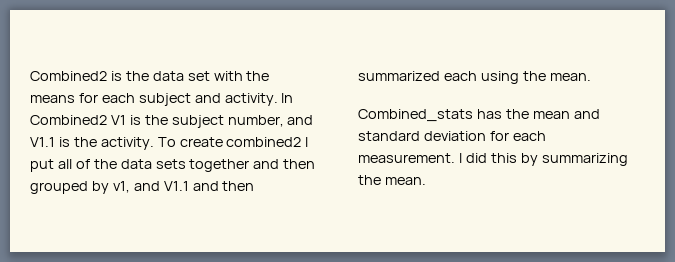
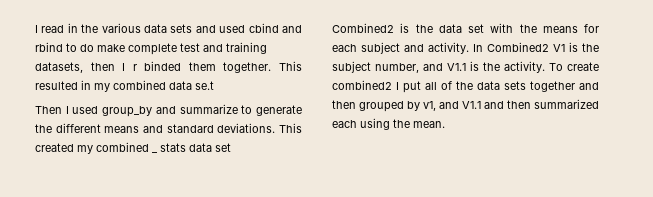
(30, 76) none -> [35,23,302,33] [35,42,267,55] [35,61,302,73] [35,80,214,92] [35,104,302,117] [35,123,302,133] [35,142,149,154] [152,152,158,153] [160,143,231,152] I read in the various data sets and used cbind and rbind to do make complete test and training datasets, then I r binded them together. This resulted in my combined data se.t // Then I used group_by and summarize to generate the different means and standard deviations. This created my combined _ stats data set //
[358,109,600,122] [358,131,546,141] [358,153,628,166] [358,175,426,185] // Combined_stats has the mean and standard deviation for each measurement. I did this by summarizing the mean. -> (445, 124) none

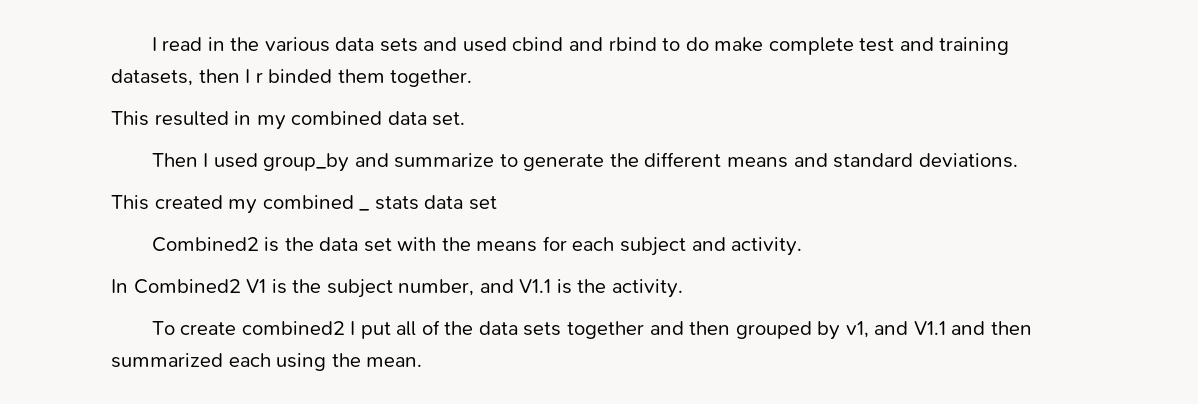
(272, 67) none -> (473, 78) //
[195,81,214,90] se.t -> [432,112,466,126] set.
(276, 128) none -> (1018, 160) //
(469, 48) none -> (803, 246) //
(545, 67) none -> (683, 288) //

